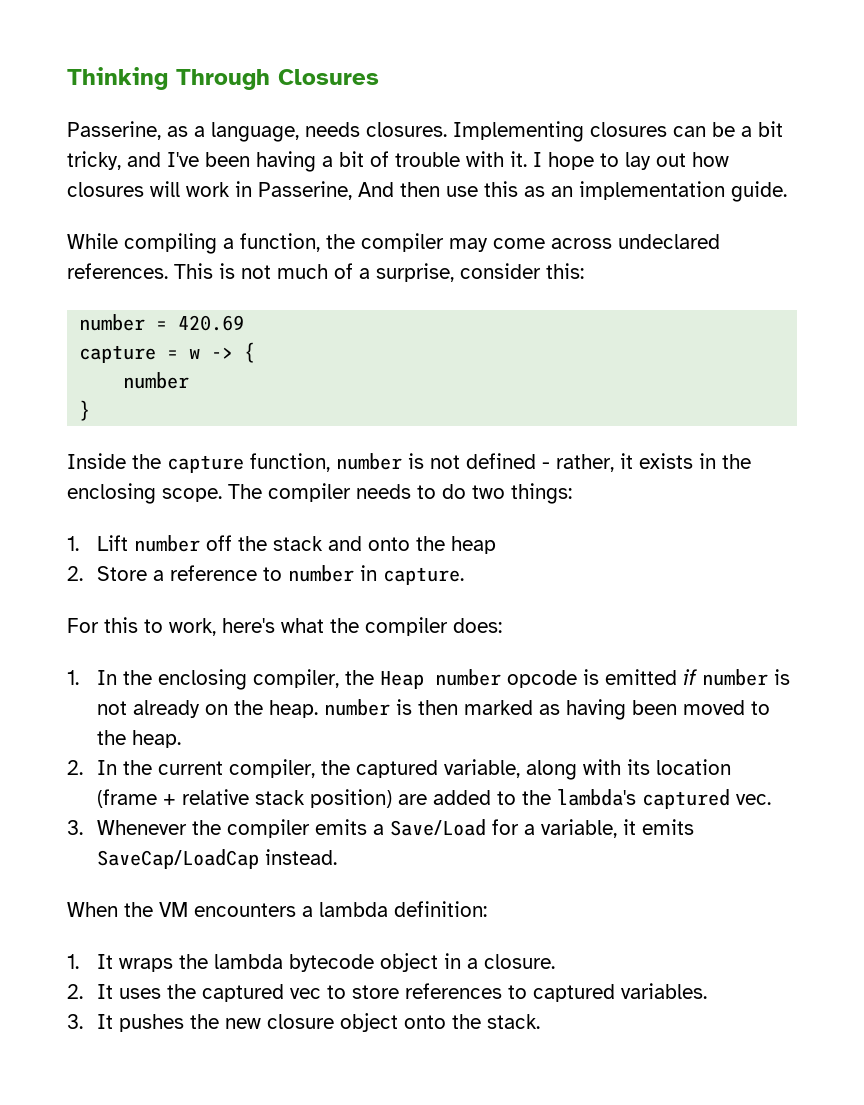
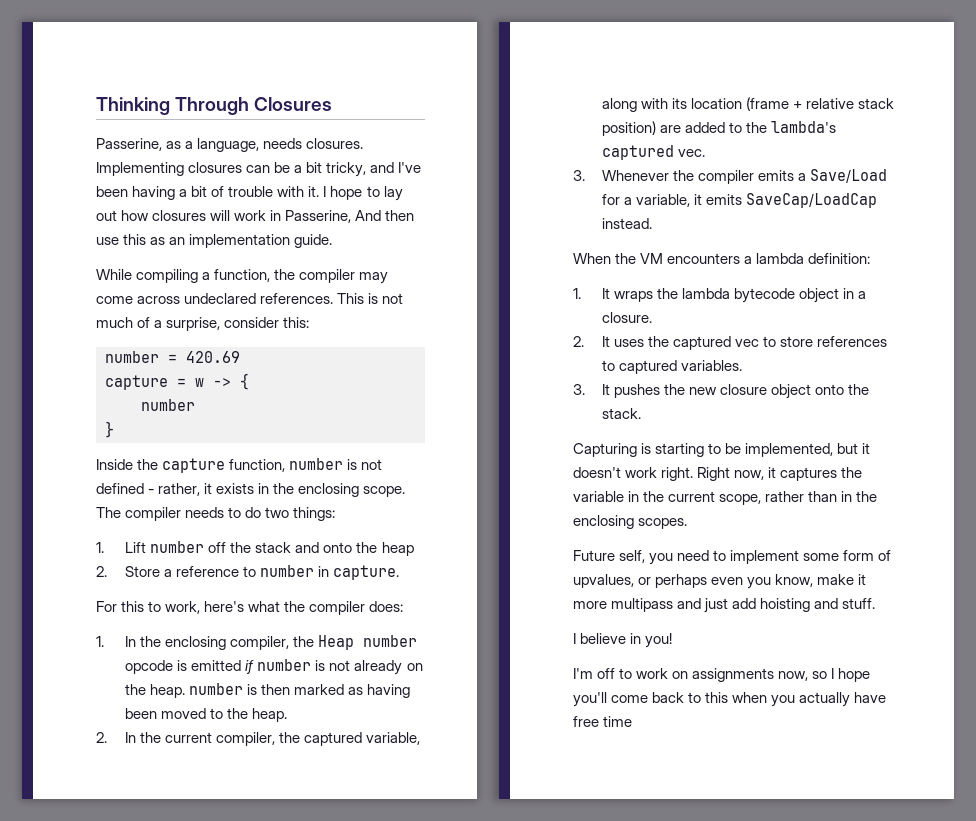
(541, 1021) none -> [573,443,871,457] [573,467,863,481] [573,491,878,505] [573,515,688,529] [573,550,892,565] [573,574,867,589] [573,598,876,613] [573,633,673,648] [573,668,871,682] [573,692,887,707] [573,716,633,727] // Capturing is starting to be implemented, but it doesn't work right. Right now, it captures the variable in the current scope, rather than in the enclosing scopes. // Future self, you need to implement some form of upvalues, or perhaps even you know, make it more multipass and just add hoisting and stuff. // I believe in you! // I'm off to work on assignments now, so I hope you'll come back to this when you actually have free time

